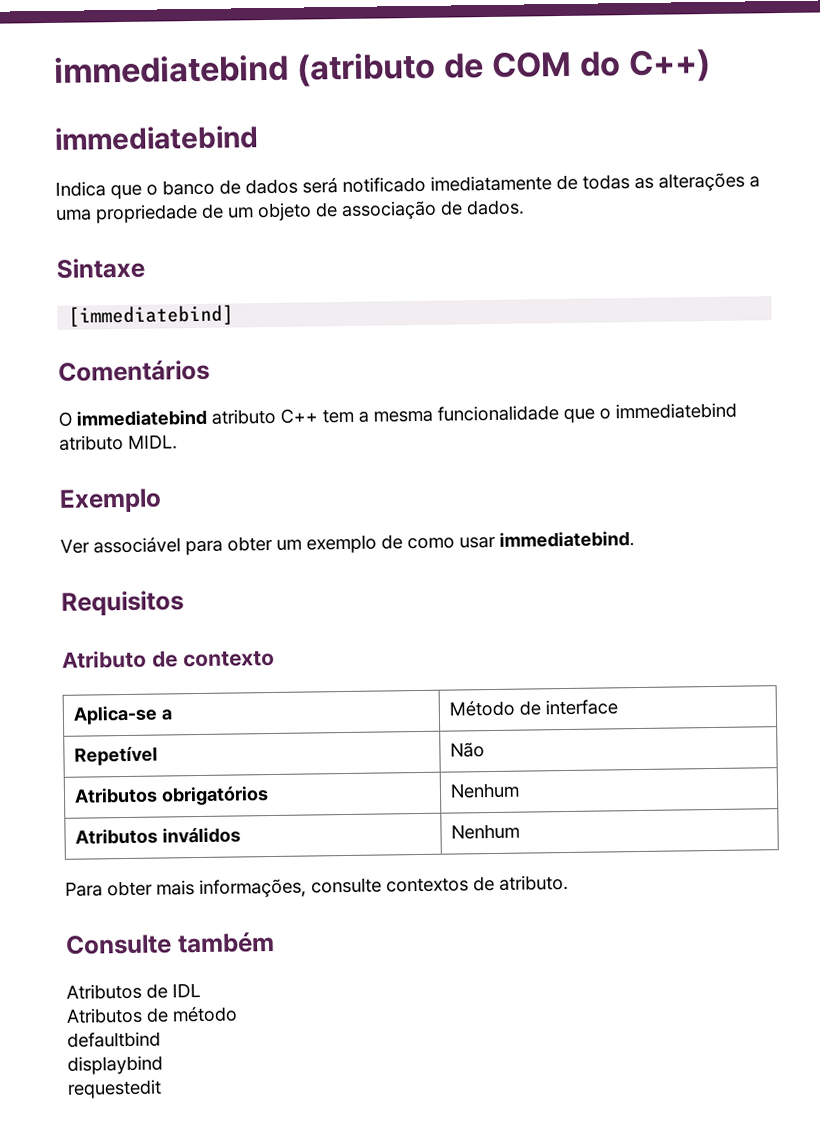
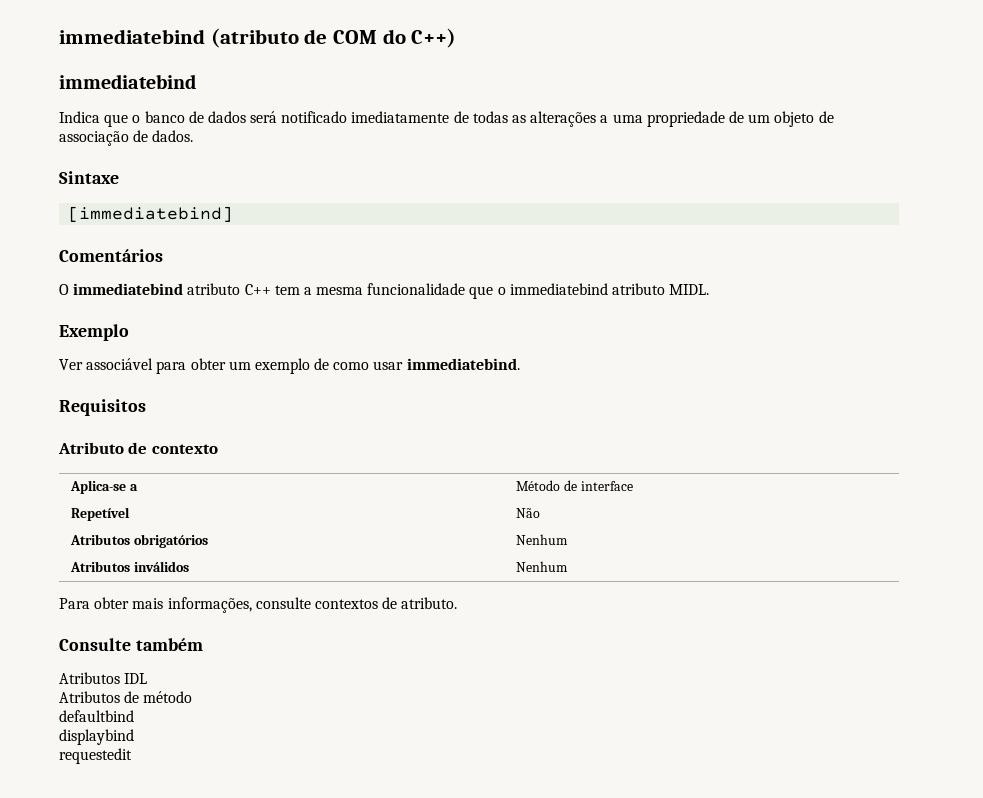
[146,983,168,999] de -> (120, 678) none

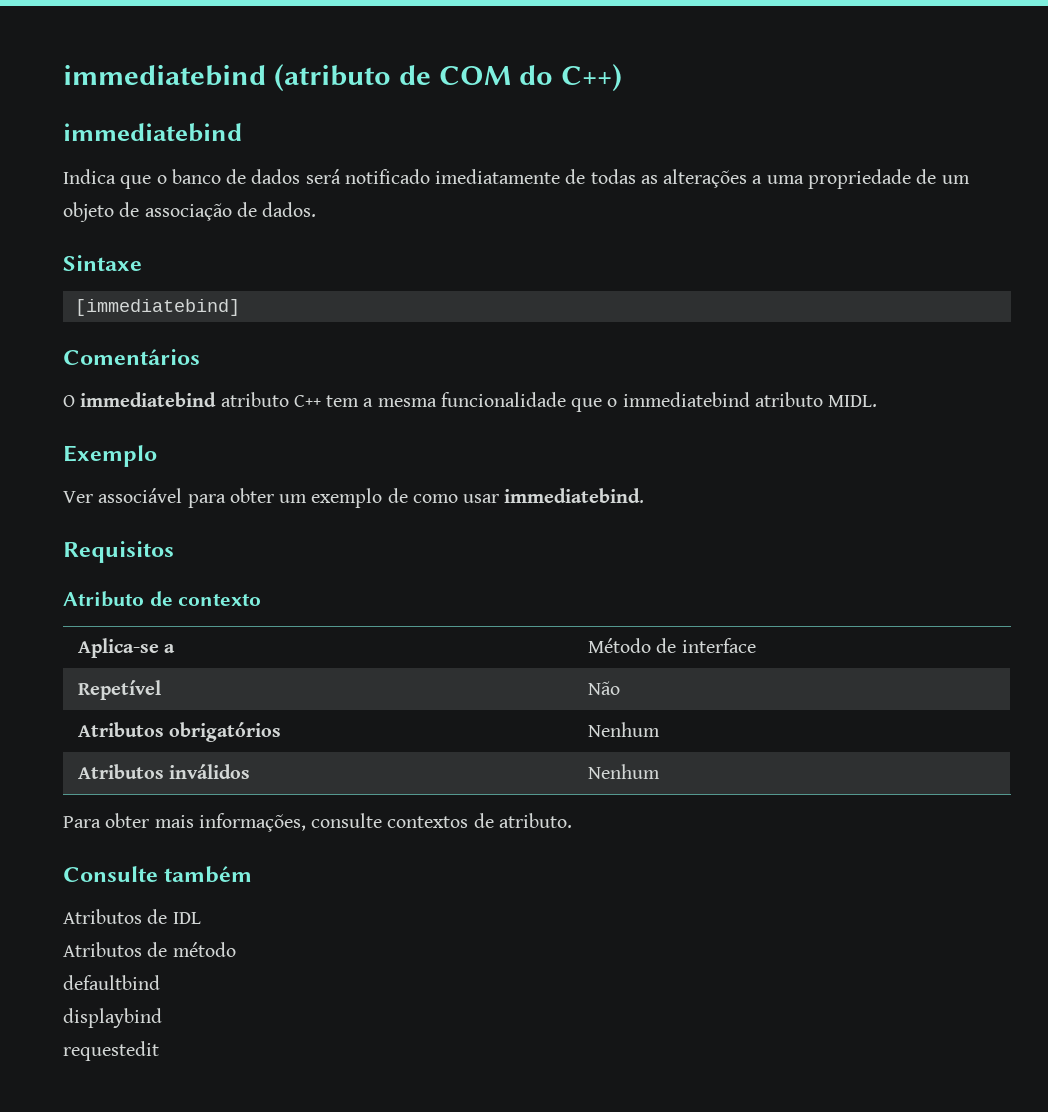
(120, 678) none -> [147,909,168,924] de

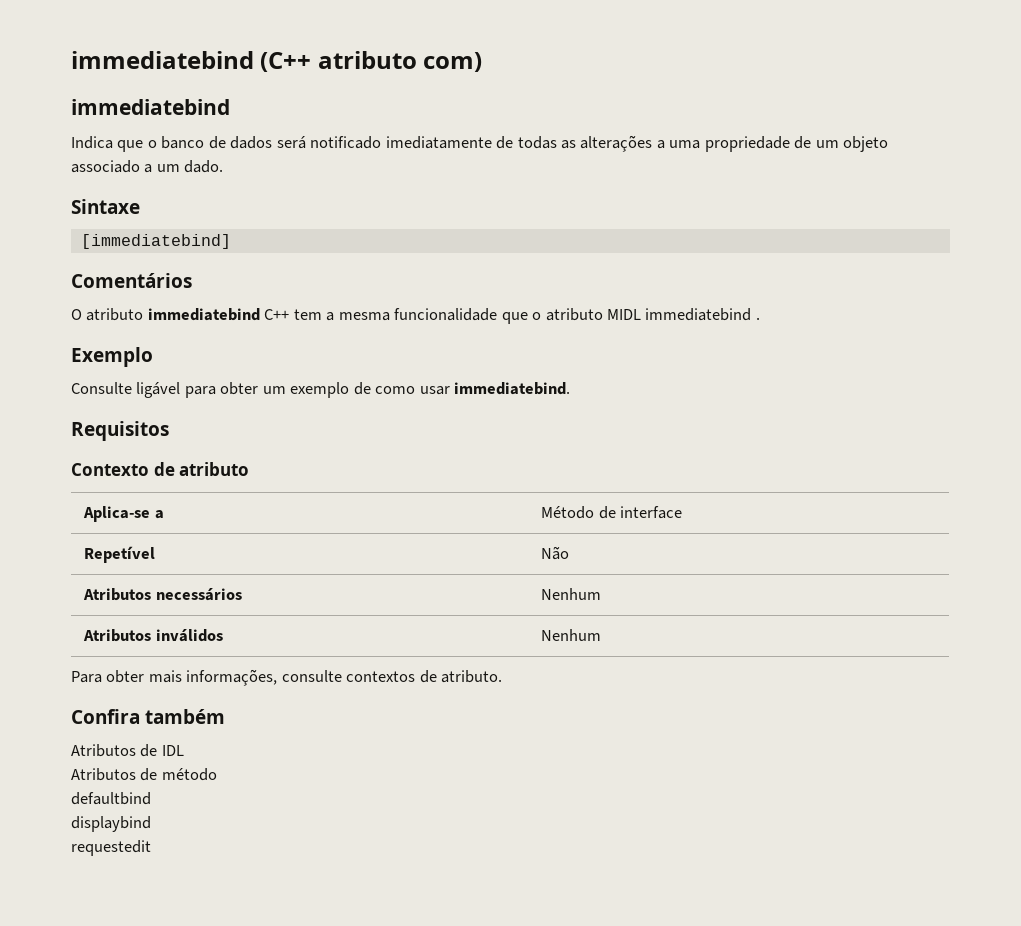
[63,64,622,92] immediatebind (atributo de COM do C++) -> [71,51,483,72] immediatebind (C++ atributo com)
[119,202,317,221] de associação de dados. -> [71,160,224,173] associado a um dado.
[80,392,289,407] immediatebind atributo -> [86,308,260,321] atributo immediatebind
[622,392,878,407] immediatebind atributo MIDL. -> [545,308,760,321] atributo MIDL immediatebind .
[63,488,183,503] Ver associável -> [71,382,181,398] Consulte ligável
[63,591,262,607] Atributo de contexto -> [71,462,250,476] Contexto de atributo
[169,722,282,742] obrigatórios -> [155,588,242,601] necessários
[63,866,158,882] Consulte -> [71,709,140,724] Confira

